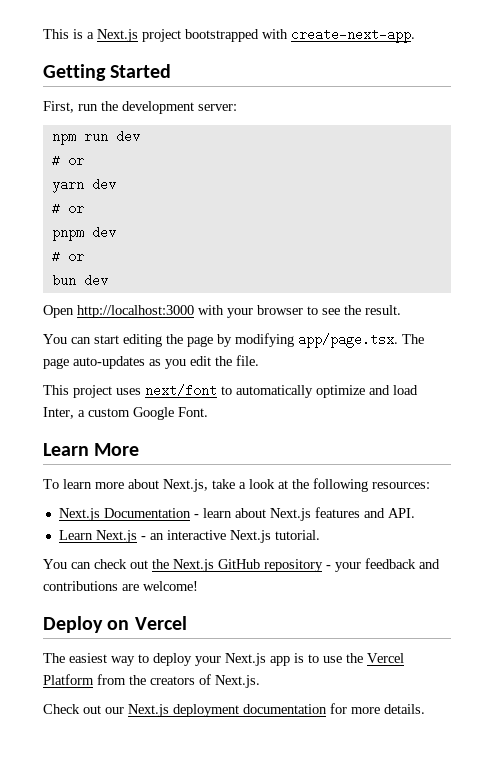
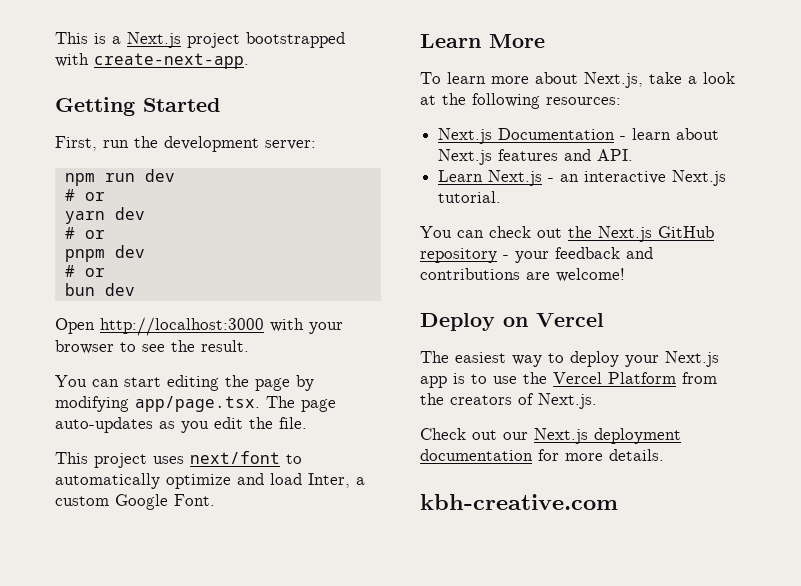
(425, 709) none -> [420,494,618,510] // kbh-creative.com

